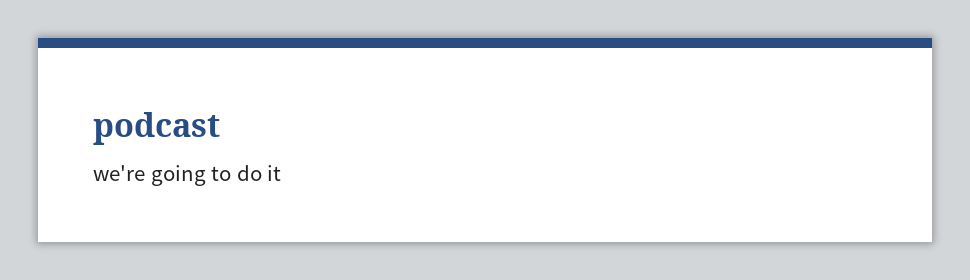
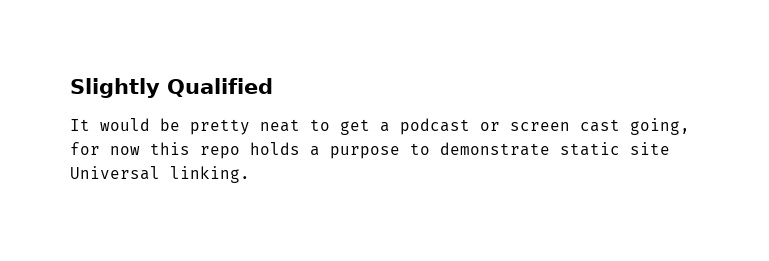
[93,112,220,145] [93,165,282,186] podcast // we're going to do it -> [70,78,273,98] [70,118,690,135] [70,142,670,159] [70,166,250,183] Slightly Qualified // It would be pretty neat to get a podcast or screen cast going, for now this repo holds a purpose to demonstrate static site Universal linking.

